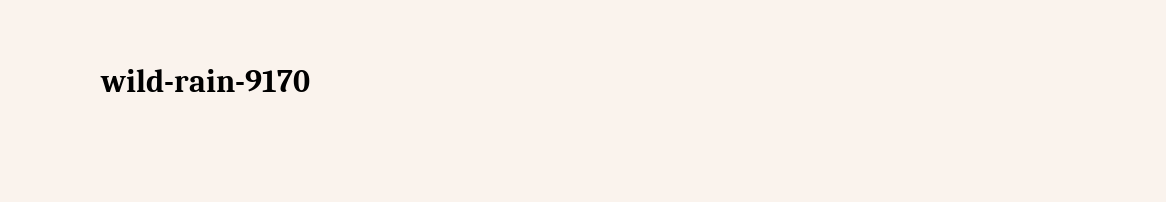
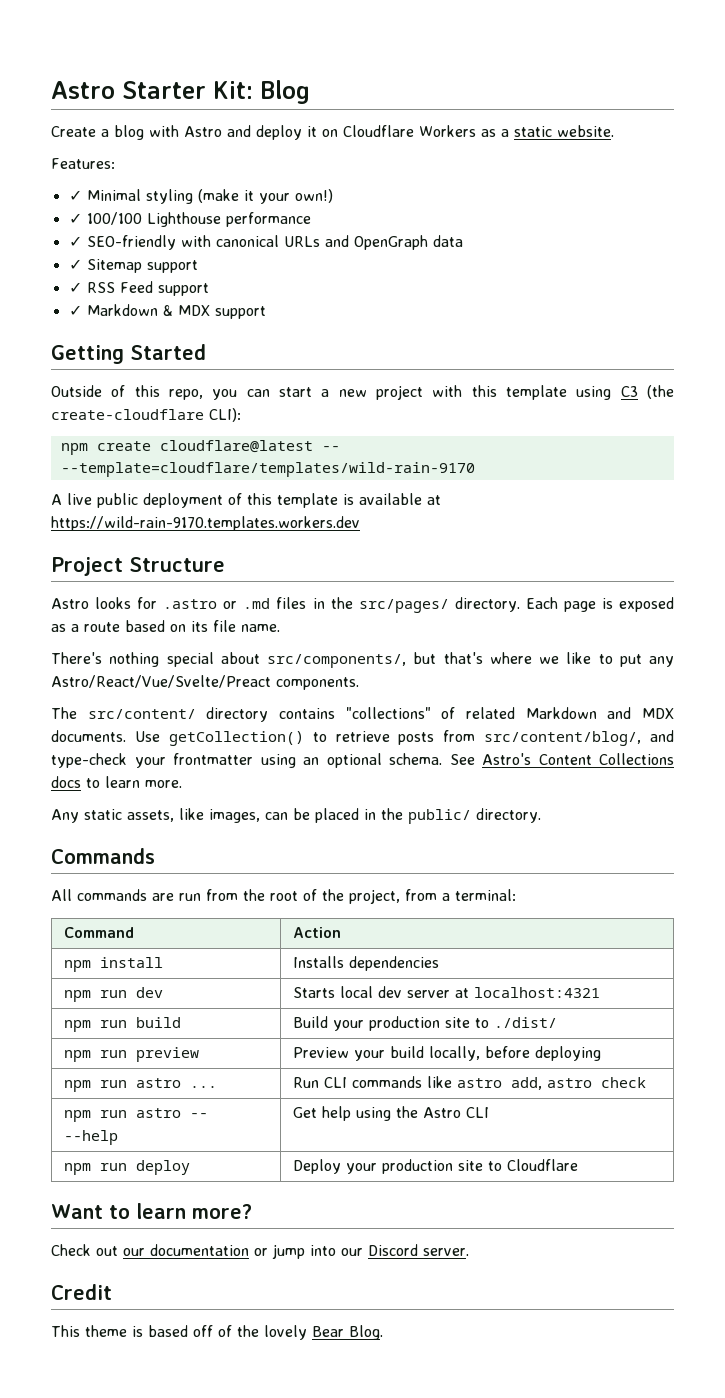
[100,69,310,92] wild-rain-9170 -> [51,80,310,104] [51,125,614,140] [51,158,115,169] [68,189,333,204] [68,212,311,227] [68,235,463,250] [68,259,198,273] [68,281,209,296] [68,304,266,319] [51,344,206,364] [51,385,674,400] [51,408,241,422] [60,440,340,455] [60,462,475,477] [51,493,441,508] [51,516,360,531] [51,557,225,576] [51,597,674,613] [51,620,280,632] [51,652,674,668] [51,675,359,690] [51,707,674,722] [51,730,674,746] [51,753,674,768] [51,776,182,788] [51,808,541,824] [51,848,155,864] [51,889,516,904] [63,927,134,938] [292,927,341,938] [63,957,163,972] [292,956,439,971] [63,987,163,1002] [292,986,600,998] [63,1017,181,1032] [292,1016,557,1031] [63,1047,199,1062] [292,1046,601,1061] [63,1078,217,1092] [292,1076,646,1090] [63,1108,208,1122] [63,1130,118,1145] [292,1106,489,1121] [63,1160,190,1175] [292,1159,578,1174] [51,1203,252,1219] [51,1244,469,1259] [51,1284,112,1300] [51,1325,383,1340] Astro Starter Kit: Blog // Create a blog with Astro and deploy it on Cloudflare Workers as a static website. // Features: // ✓ Minimal styling (make it your own!) // ✓ 100/100 Lighthouse performance // ✓ SEO-friendly with canonical URLs and OpenGraph data // ✓ Sitemap support // ✓ RSS Feed support // ✓ Markdown & MDX support // Getting Started // Outside of this repo, you can start a new project with this template using C3 (the create-cloudflare CLI): // npm create cloudflare@latest -- --template=cloudflare/templates/wild-rain-9170 // A live public deployment of this template is available at https://wild-rain-9170.templates.workers.dev // Project Structure // Astro looks for .astro or .md files in the src/pages/ directory. Each page is exposed as a route based on its file name. // There's nothing special about src/components/, but that's where we like to put any Astro/React/Vue/Svelte/Preact components. // The src/content/ directory contains "collections" of related Markdown and MDX documents. Use getCollection() to retrieve posts from src/content/blog/, and type-check your frontmatter using an optional schema. See Astro's Content Collections docs to learn more. // Any static assets, like images, can be placed in the public/ directory. // Commands // All commands are run from the root of the project, from a terminal: // Command | Action // npm install | Installs dependencies // npm run dev | Starts local dev server at localhost:4321 // npm run build | Build your production site to ./dist/ // npm run preview | Preview your build locally, before deploying // npm run astro ... | Run CLI commands like astro add, astro check // npm run astro -- --help | Get help using the Astro CLI // npm run deploy | Deploy your production site to Cloudflare // Want to learn more? // Check out our documentation or jump into our Discord server. // Credit // This theme is based off of the lovely Bear Blog.

